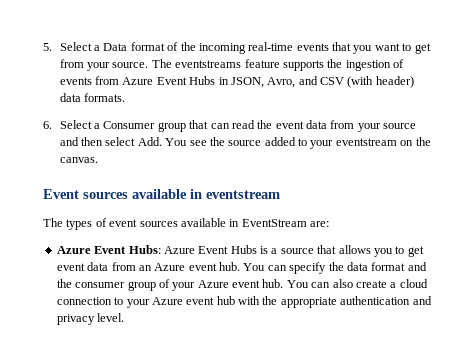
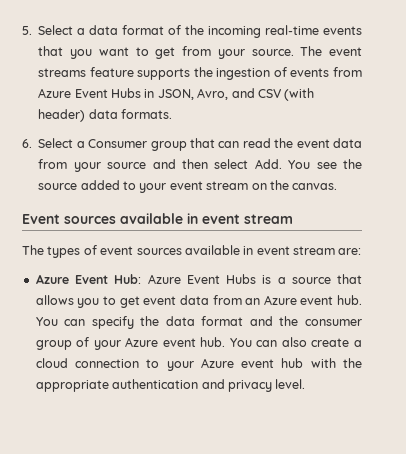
[103,43,128,51] Data -> [89,25,119,35] data
[175,60,242,68] eventstreams -> [329,47,362,56] [38,68,87,77] event streams
[335,138,397,146] eventstream -> [169,181,249,190] event stream
[206,190,280,199] eventstream -> [202,214,293,224] event stream
[241,219,307,227] EventStream -> [256,246,335,255] event stream
[128,245,161,254] Hubs: -> [114,274,142,284] Hub:

